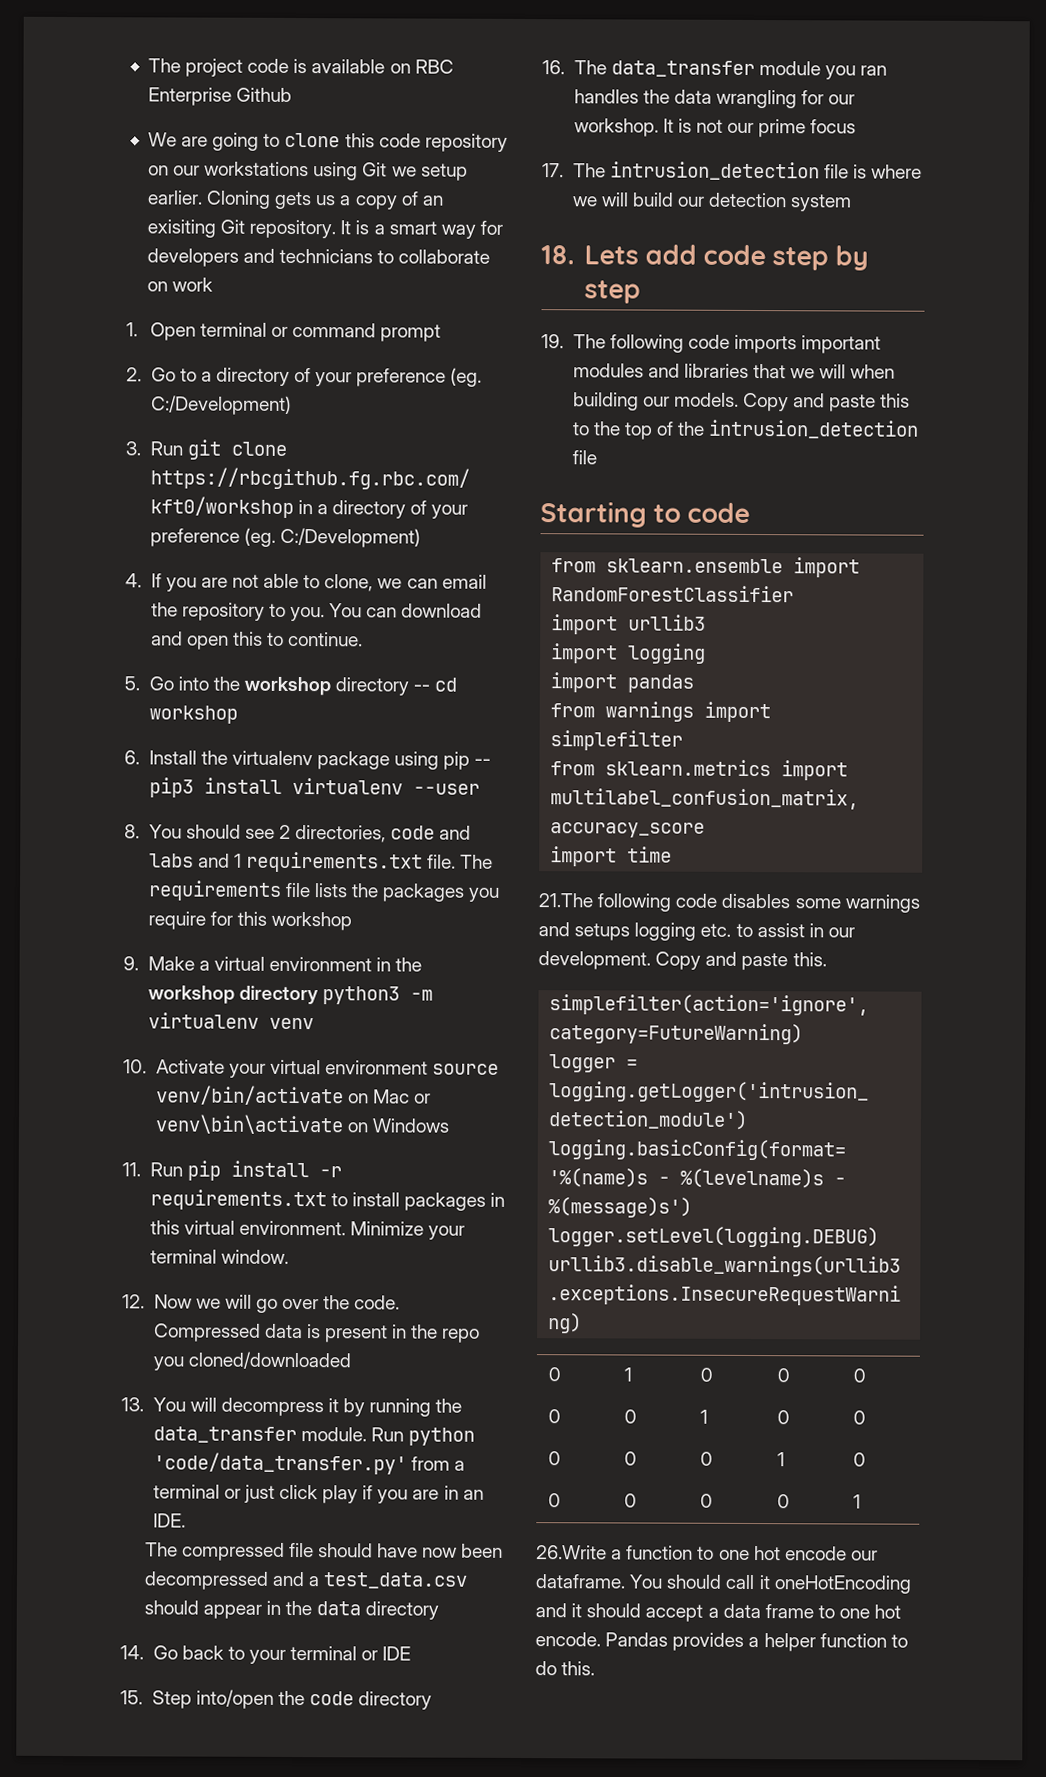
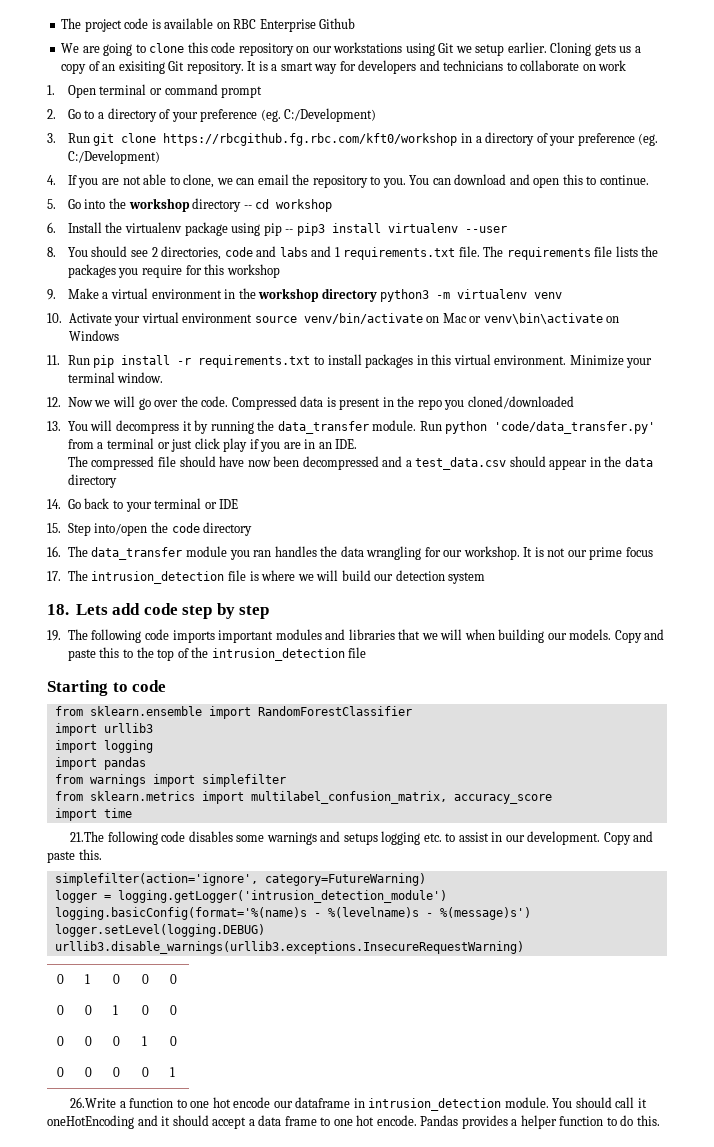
[535,1574,626,1589] dataframe. -> [295,1097,549,1111] dataframe in intrusion_detection module.

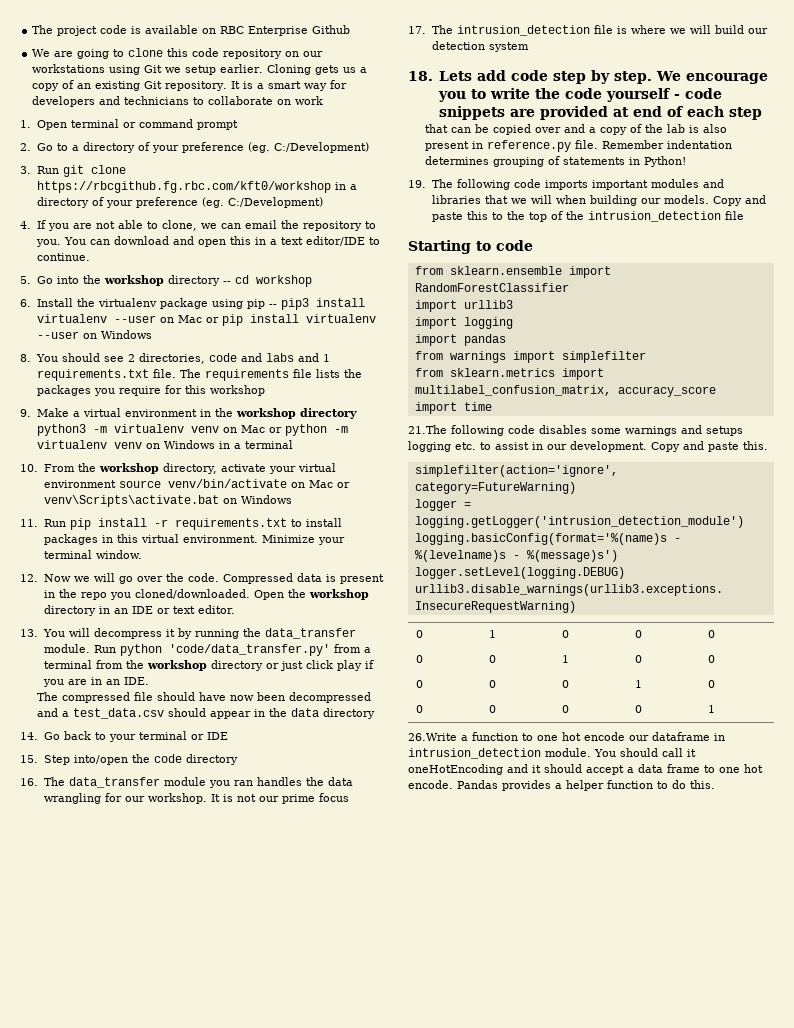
[118,61,165,74] exisiting -> [95,81,141,91] existing
(583, 179) none -> [255,236,366,246] in a text editor/IDE
(507, 229) none -> [160,314,377,326] [37,330,153,339] on Mac or pip install virtualenv --user on Windows
[47,313,112,323] // 10. Activate -> [223,424,349,436] [37,440,294,449] [20,463,267,474] on Mac or python -m virtualenv venv on Windows in a terminal // 10. From the workshop directory, activate
[483,313,603,324] venv\bin\activate -> [43,495,219,507] venv\Scripts\activate.bat
[467,396,574,409] cloned/downloaded -> [134,589,369,600] [43,605,236,616] cloned/downloaded. Open the workshop directory in an IDE or text editor.
(154, 443) none -> [95,660,263,671] from the workshop directory
[239,605,270,619] step -> [613,71,769,84] [437,88,722,102] [438,106,762,120] [425,124,728,135] [425,140,733,152] [425,156,687,167] step. We encourage you to write the code yourself - code snippets are provided at end of each step // that can be copied over and a copy of the lab is also present in reference.py file. Remember indentation determines grouping of statements in Python!

